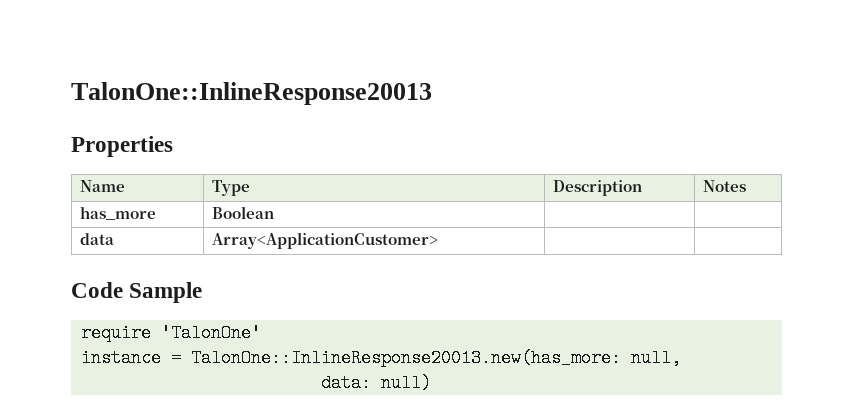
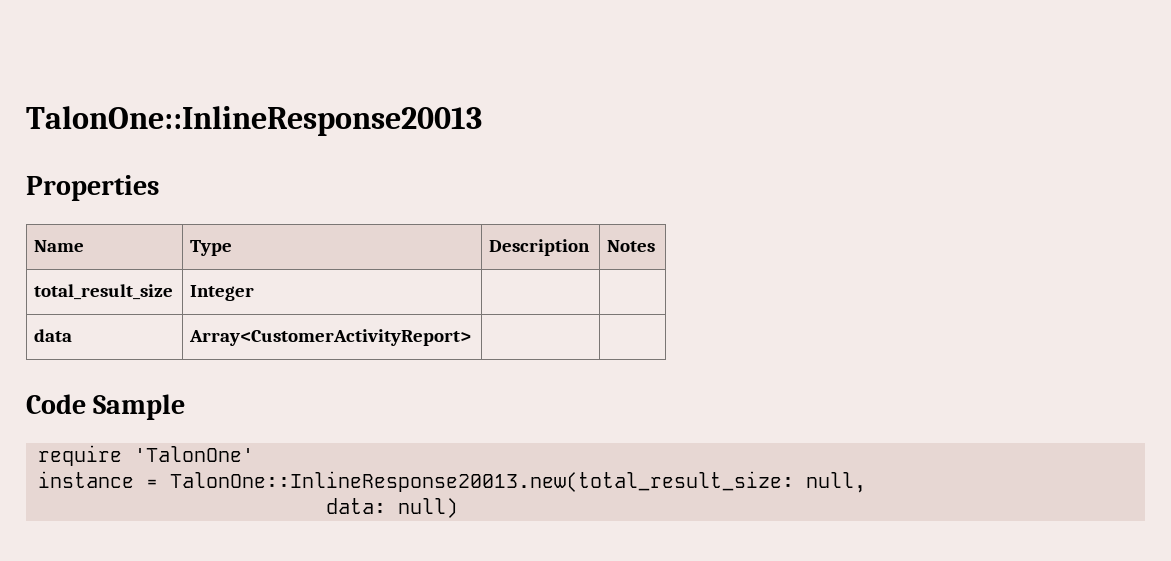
[80,206,157,220] [212,206,275,219] has_more | Boolean -> [34,284,174,300] [190,285,255,301] total_result_size | Integer
[212,232,439,249] Array<ApplicationCustomer> -> [189,329,472,346] Array<CustomerActivityReport>
[190,349,621,367] TalonOne::InlineResponse20013.new(has_more: -> [170,471,795,492] TalonOne::InlineResponse20013.new(total_result_size:

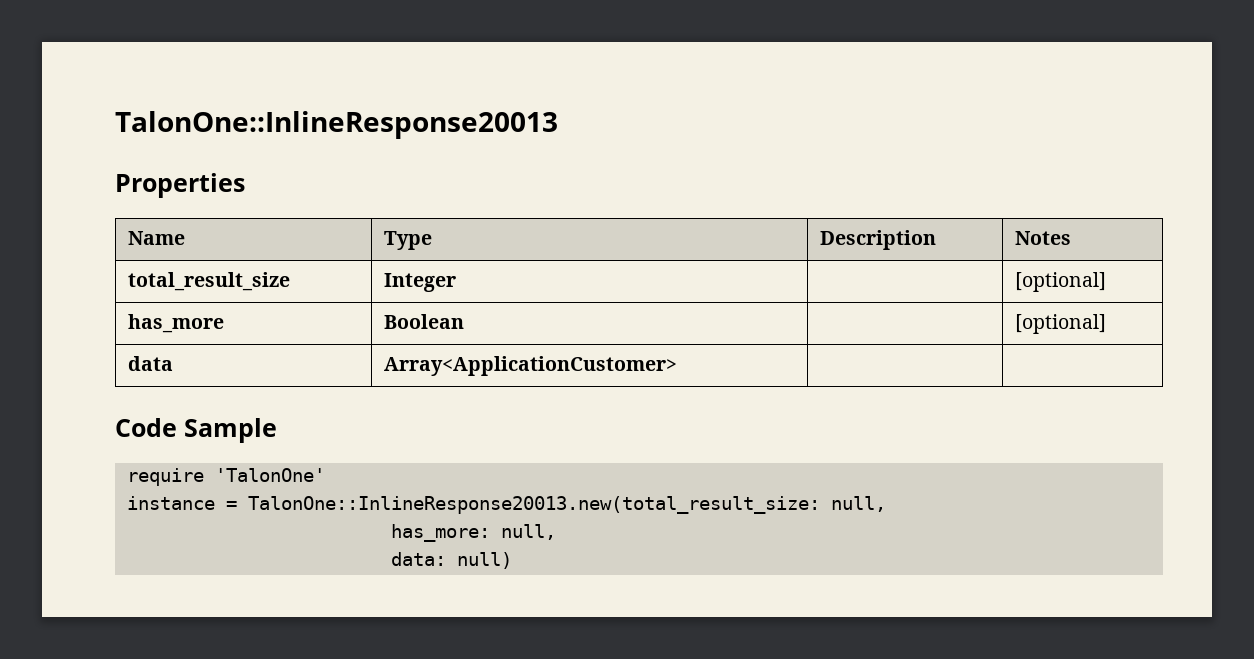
(255, 293) none -> [1014,272,1106,292] [127,314,224,333] [383,314,464,329] [1014,314,1106,334] [optional] // has_more | Boolean | | [optional]
[189,329,472,346] Array<CustomerActivityReport> -> [383,356,677,376] Array<ApplicationCustomer>
(867, 482) none -> [390,524,556,542] // has_more: null,

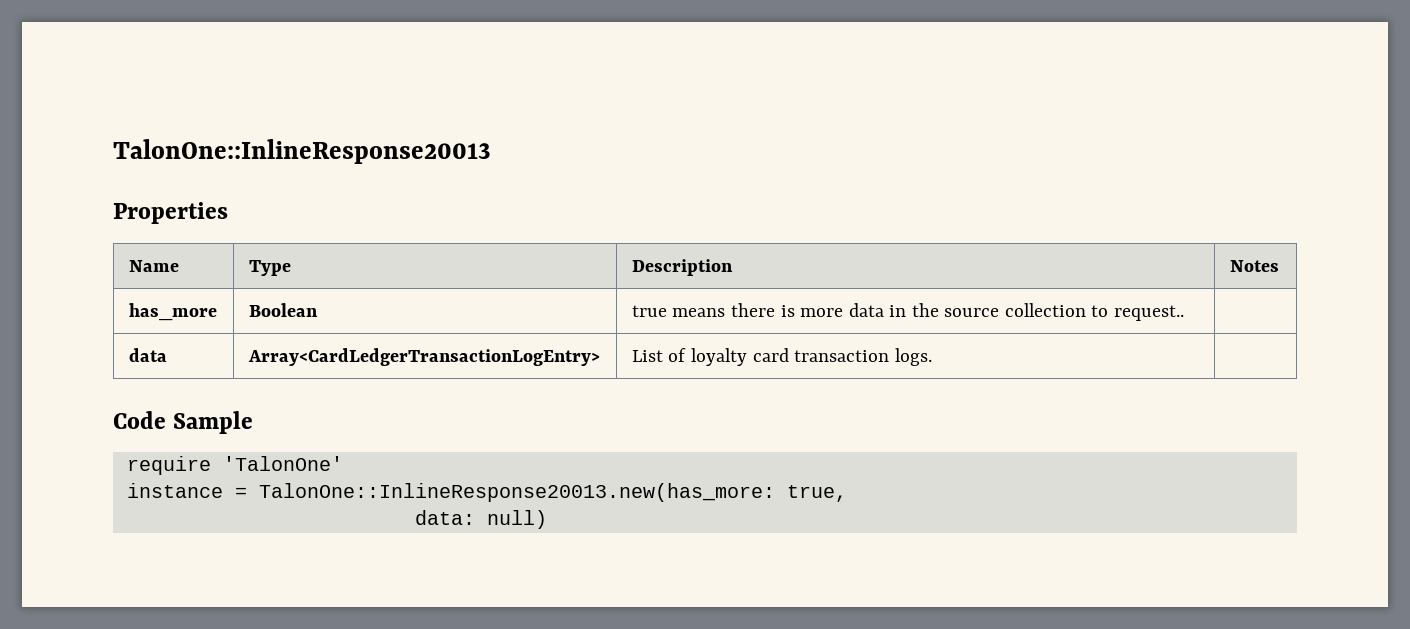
[127,272,290,291] [383,273,456,292] [1014,272,1106,292] // total_result_size | Integer | | [optional] -> (1279, 266) none
[1014,314,1106,334] [127,356,173,371] [383,356,677,376] | [optional] // data | Array<ApplicationCustomer> | -> [631,303,1184,321] [128,348,167,362] [247,348,600,366] [631,348,932,366] true means there is more data in the source collection to request.. | // data | Array<CardLedgerTransactionLogEntry> | List of loyalty card transaction logs.
[247,496,886,514] [390,524,556,542] TalonOne::InlineResponse20013.new(total_result_size: null, // has_more: null, -> [258,483,847,502] TalonOne::InlineResponse20013.new(has_more: true,

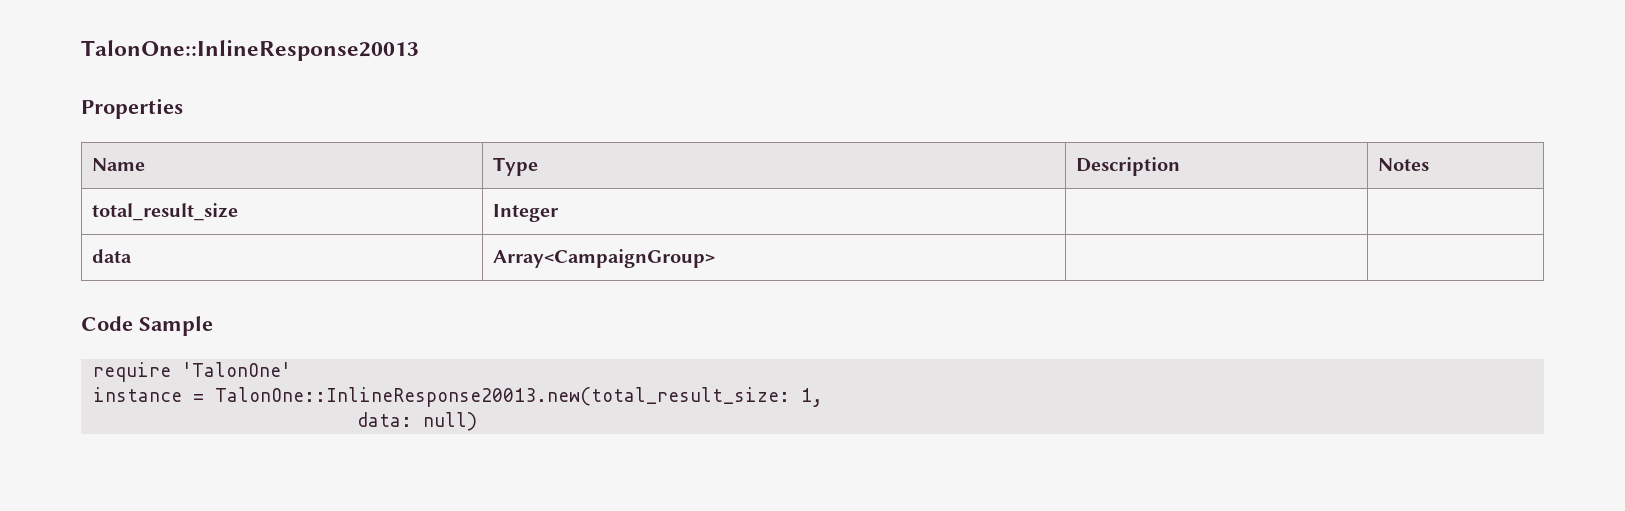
[128,303,217,321] [248,303,318,317] [631,303,1184,321] [128,348,167,362] [247,348,600,366] [631,348,932,366] has_more | Boolean | true means there is more data in the source collection to request.. | // data | Array<CardLedgerTransactionLogEntry> | List of loyalty card transaction logs. -> [91,203,238,221] [492,204,559,222] [91,249,132,263] [492,249,715,268] total_result_size | Integer | | // data | Array<CampaignGroup> |
[258,483,847,502] TalonOne::InlineResponse20013.new(has_more: true, -> [215,387,823,407] TalonOne::InlineResponse20013.new(total_result_size: 1,

